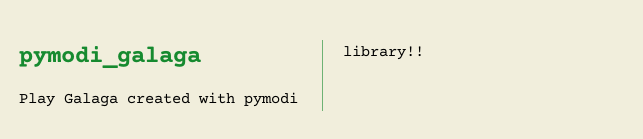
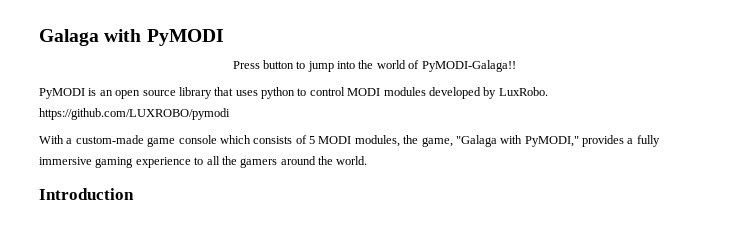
[19,46,201,69] [19,92,298,107] [343,45,424,60] pymodi_galaga // Play Galaga created with pymodi library!! -> [39,29,224,46] [232,60,516,72] [39,87,548,99] [39,108,230,120] [39,135,660,147] [39,156,368,168] [39,188,134,200] Galaga with PyMODI // Press button to jump into the world of PyMODI-Galaga!! // PyMODI is an open source library that uses python to control MODI modules developed by LuxRobo. https://github.com/LUXROBO/pymodi // With a custom-made game console which consists of 5 MODI modules, the game, "Galaga with PyMODI," provides a fully immersive gaming experience to all the gamers around the world. // Introduction

